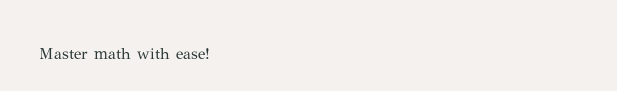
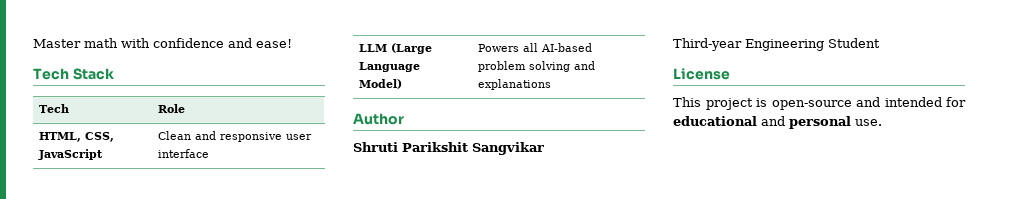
(170, 53) none -> [153,38,252,48] confidence and
(210, 53) none -> [33,68,114,80] [39,104,70,113] [158,104,186,113] [39,132,115,142] [38,149,104,160] [158,131,313,142] [158,149,210,158] [359,43,433,54] [359,62,421,72] [359,79,403,89] [478,43,593,52] [478,61,596,72] [478,79,552,90] [353,113,404,125] [353,142,544,155] [673,38,880,51] [673,68,730,80] [673,97,966,110] [673,116,882,129] // Tech Stack // Tech | Role // HTML, CSS, JavaScript | Clean and responsive user interface // LLM (Large Language Model) | Powers all AI-based problem solving and explanations // Author // Shruti Parikshit Sangvikar // Third-year Engineering Student // License // This project is open-source and intended for educational and personal use.

